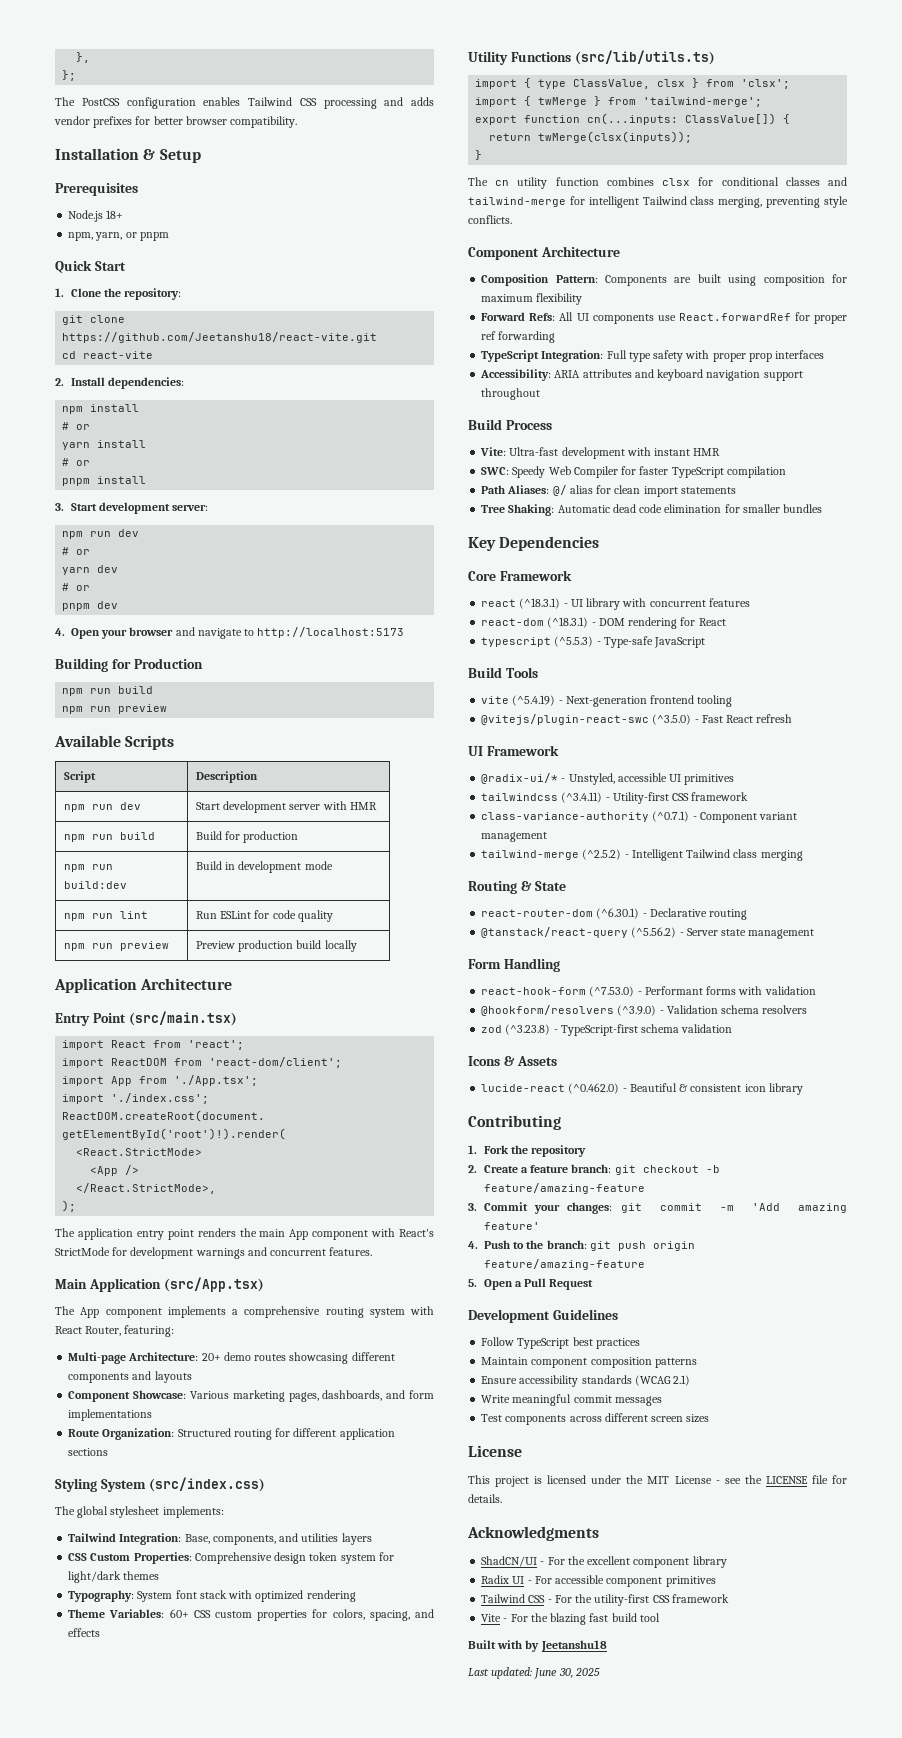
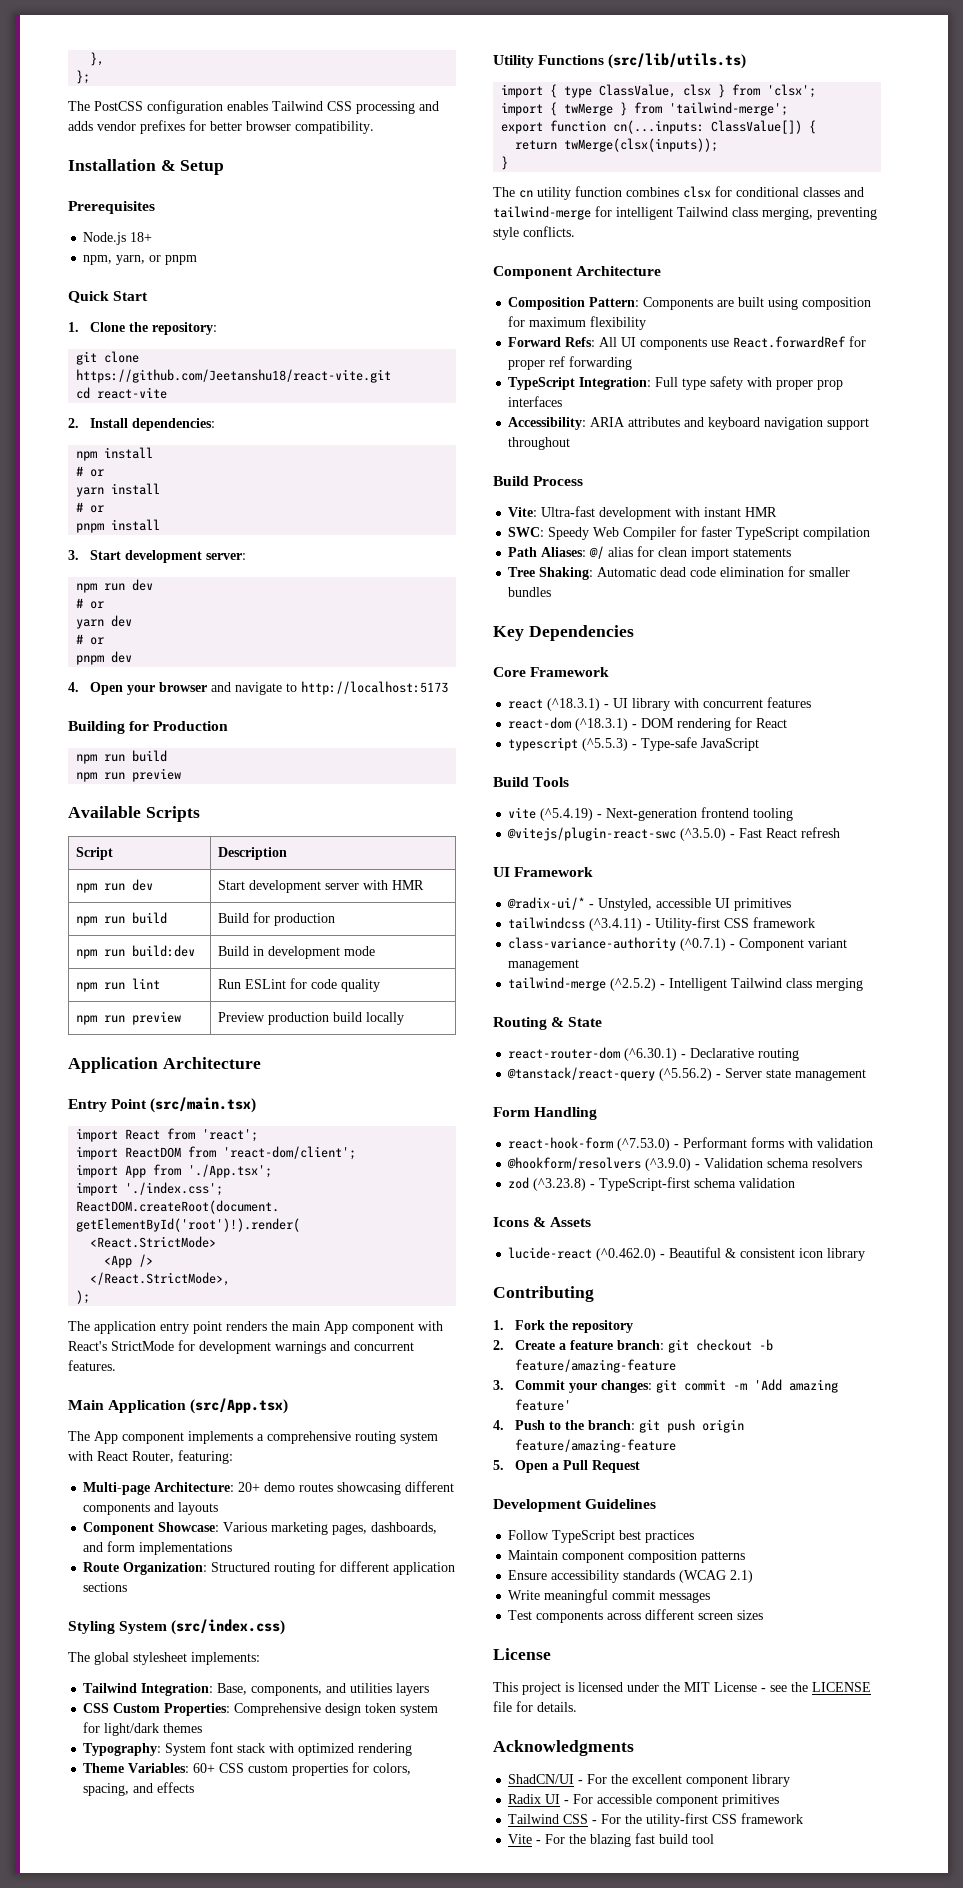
[468,1640,607,1652] [468,1667,600,1679] // Built with by Jeetanshu18 // Last updated: June 30, 2025 -> (715, 1839) none

